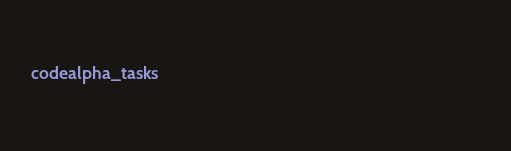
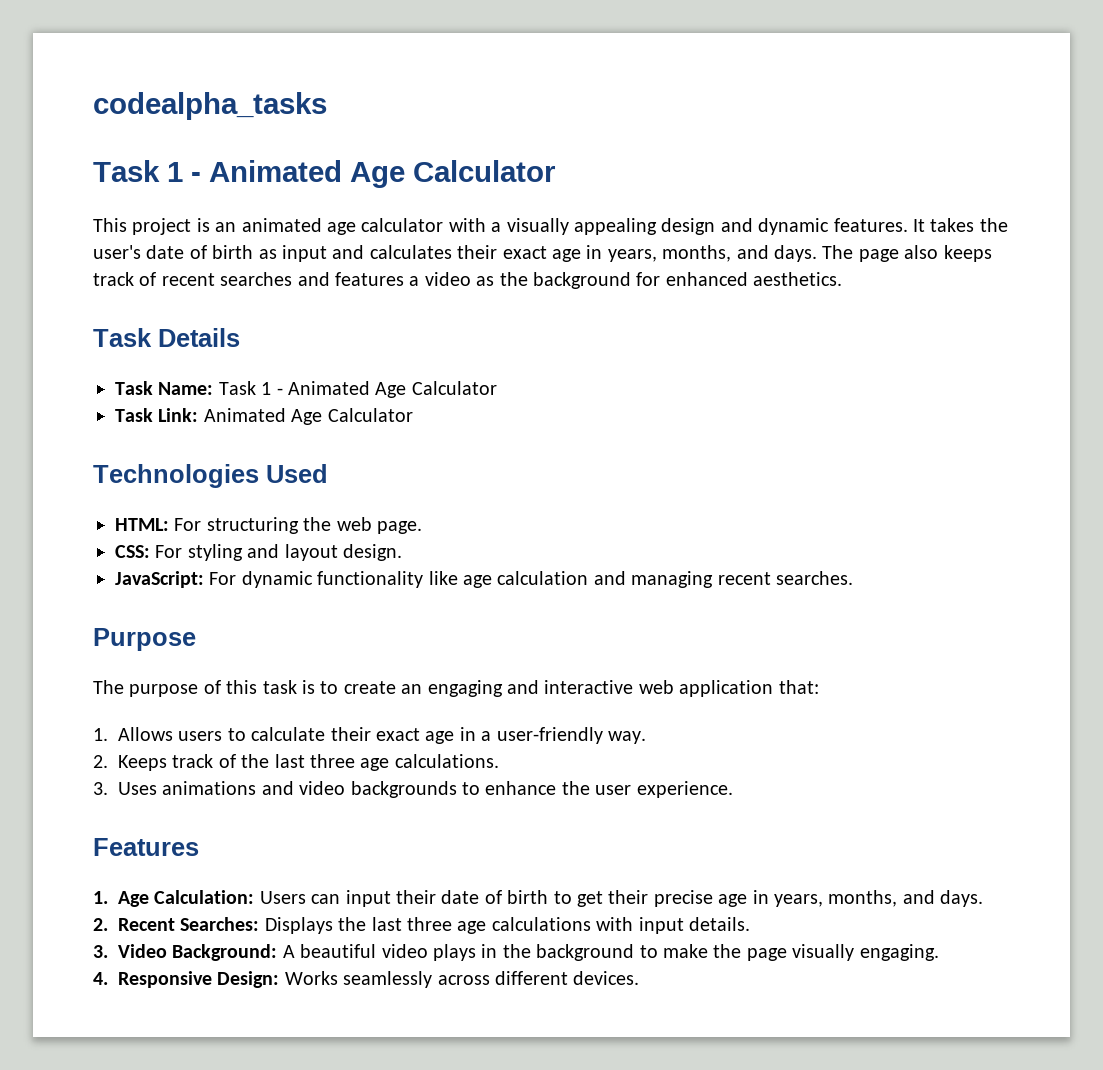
(158, 75) none -> [93,160,556,188] [93,218,1008,235] [93,245,992,262] [93,272,843,289] [93,328,240,347] [115,381,497,398] [115,408,413,425] [93,464,328,488] [115,517,422,534] [115,544,402,561] [115,571,853,588] [93,628,196,651] [93,680,819,697] [93,727,646,744] [93,754,499,771] [93,781,733,798] [93,838,199,856] [93,890,984,907] [93,917,750,934] [93,944,939,961] [93,971,640,988] // Task 1 - Animated Age Calculator // This project is an animated age calculator with a visually appealing design and dynamic features. It takes the user's date of birth as input and calculates their exact age in years, months, and days. The page also keeps track of recent searches and features a video as the background for enhanced aesthetics. // Task Details // Task Name: Task 1 - Animated Age Calculator // Task Link: Animated Age Calculator // Technologies Used // HTML: For structuring the web page. // CSS: For styling and layout design. // JavaScript: For dynamic functionality like age calculation and managing recent searches. // Purpose // The purpose of this task is to create an engaging and interactive web application that: // 1. Allows users to calculate their exact age in a user-friendly way. // 2. Keeps track of the last three age calculations. // 3. Uses animations and video backgrounds to enhance the user experience. // Features // 1. Age Calculation: Users can input their date of birth to get their precise age in years, months, and days. // 2. Recent Searches: Displays the last three age calculations with input details. // 3. Video Background: A beautiful video plays in the background to make the page visually engaging. // 4. Responsive Design: Works seamlessly across different devices.

